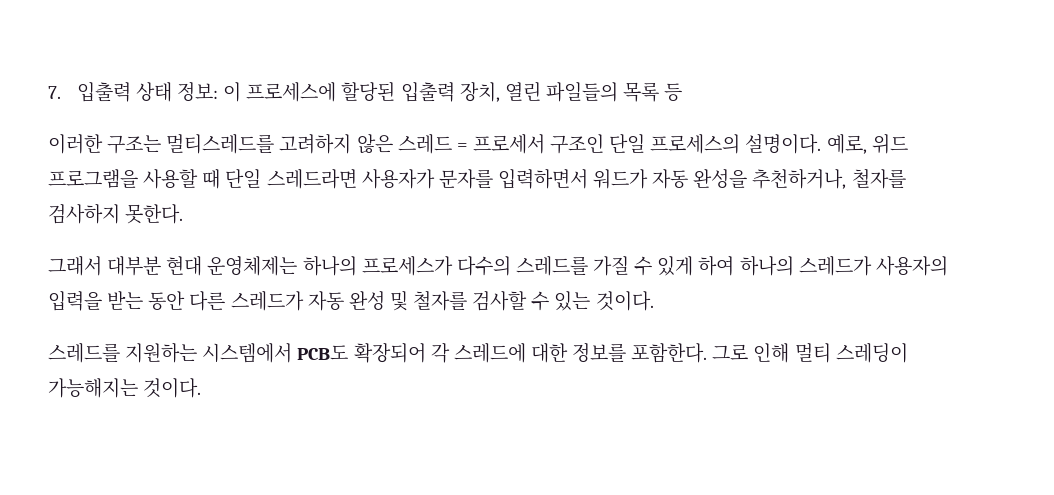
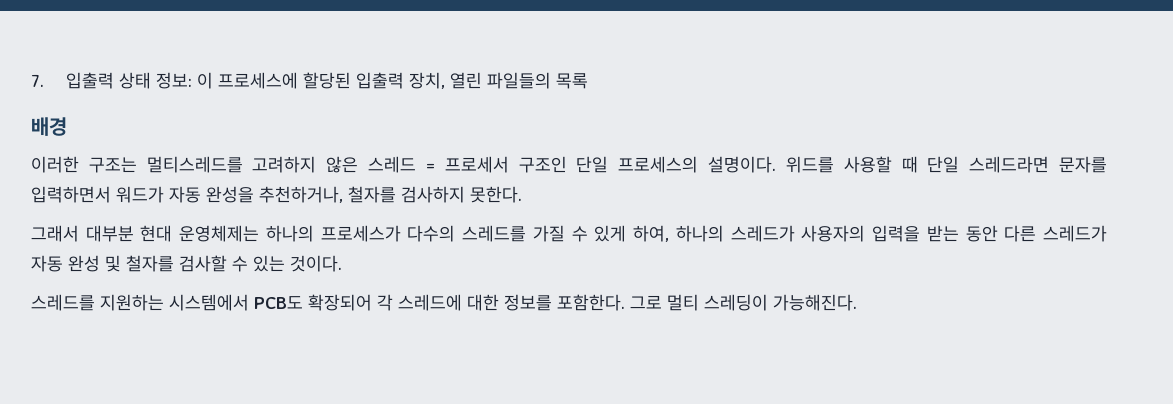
[664,83,683,101] 등 -> [31,117,67,136] // 배경
[826,134,908,154] [48,169,138,188] 예로, 위드 프로그램을 -> [785,156,834,173] 위드를
[361,169,435,189] 사용자가 -> (1050, 164) none
[698,256,735,276] 하여 -> [633,225,670,242] 하여,
[753,343,790,363] 인해 -> (662, 302) none
[48,378,202,398] 가능해지는 것이다. -> [773,294,857,311] 가능해진다.

